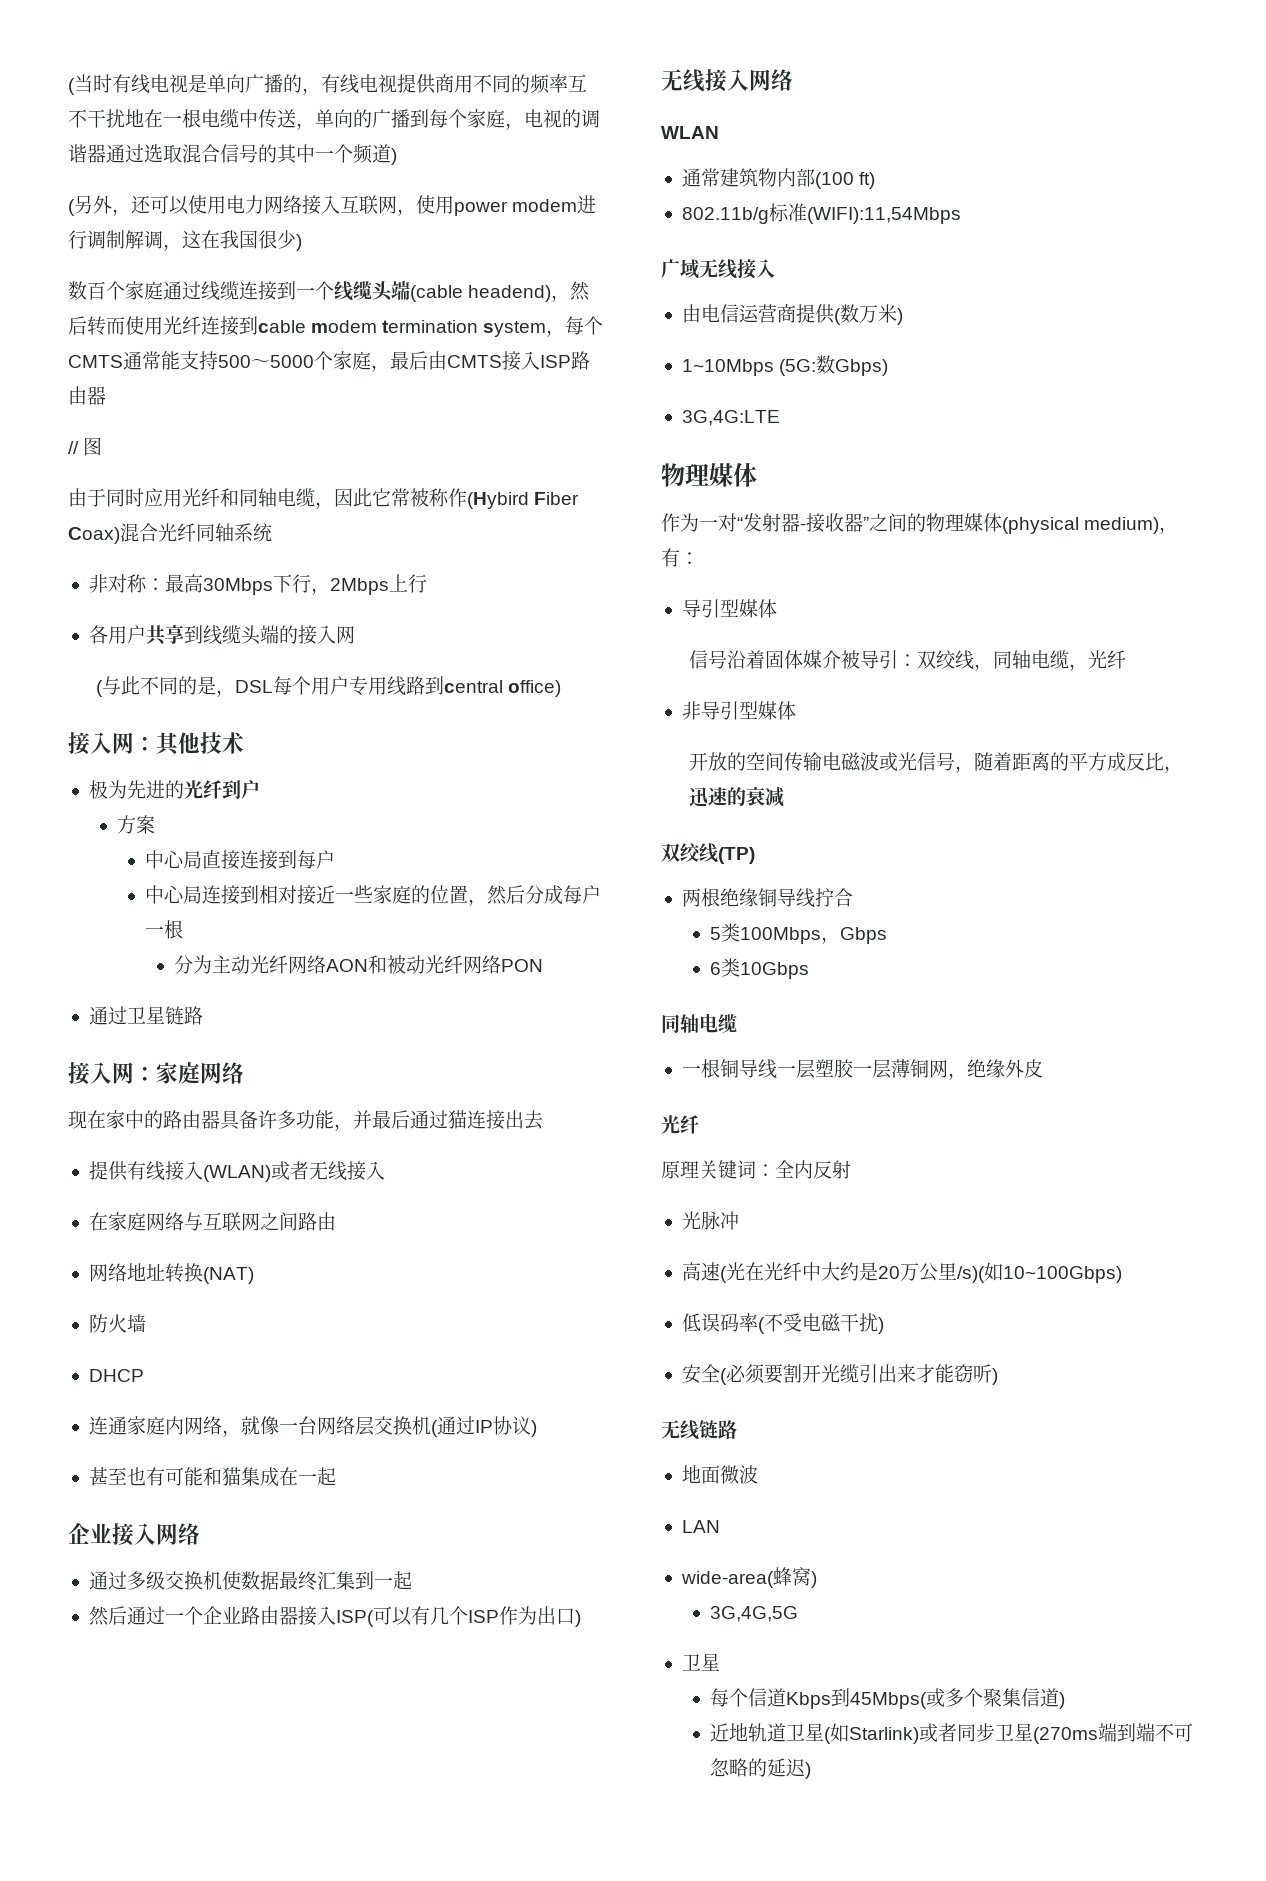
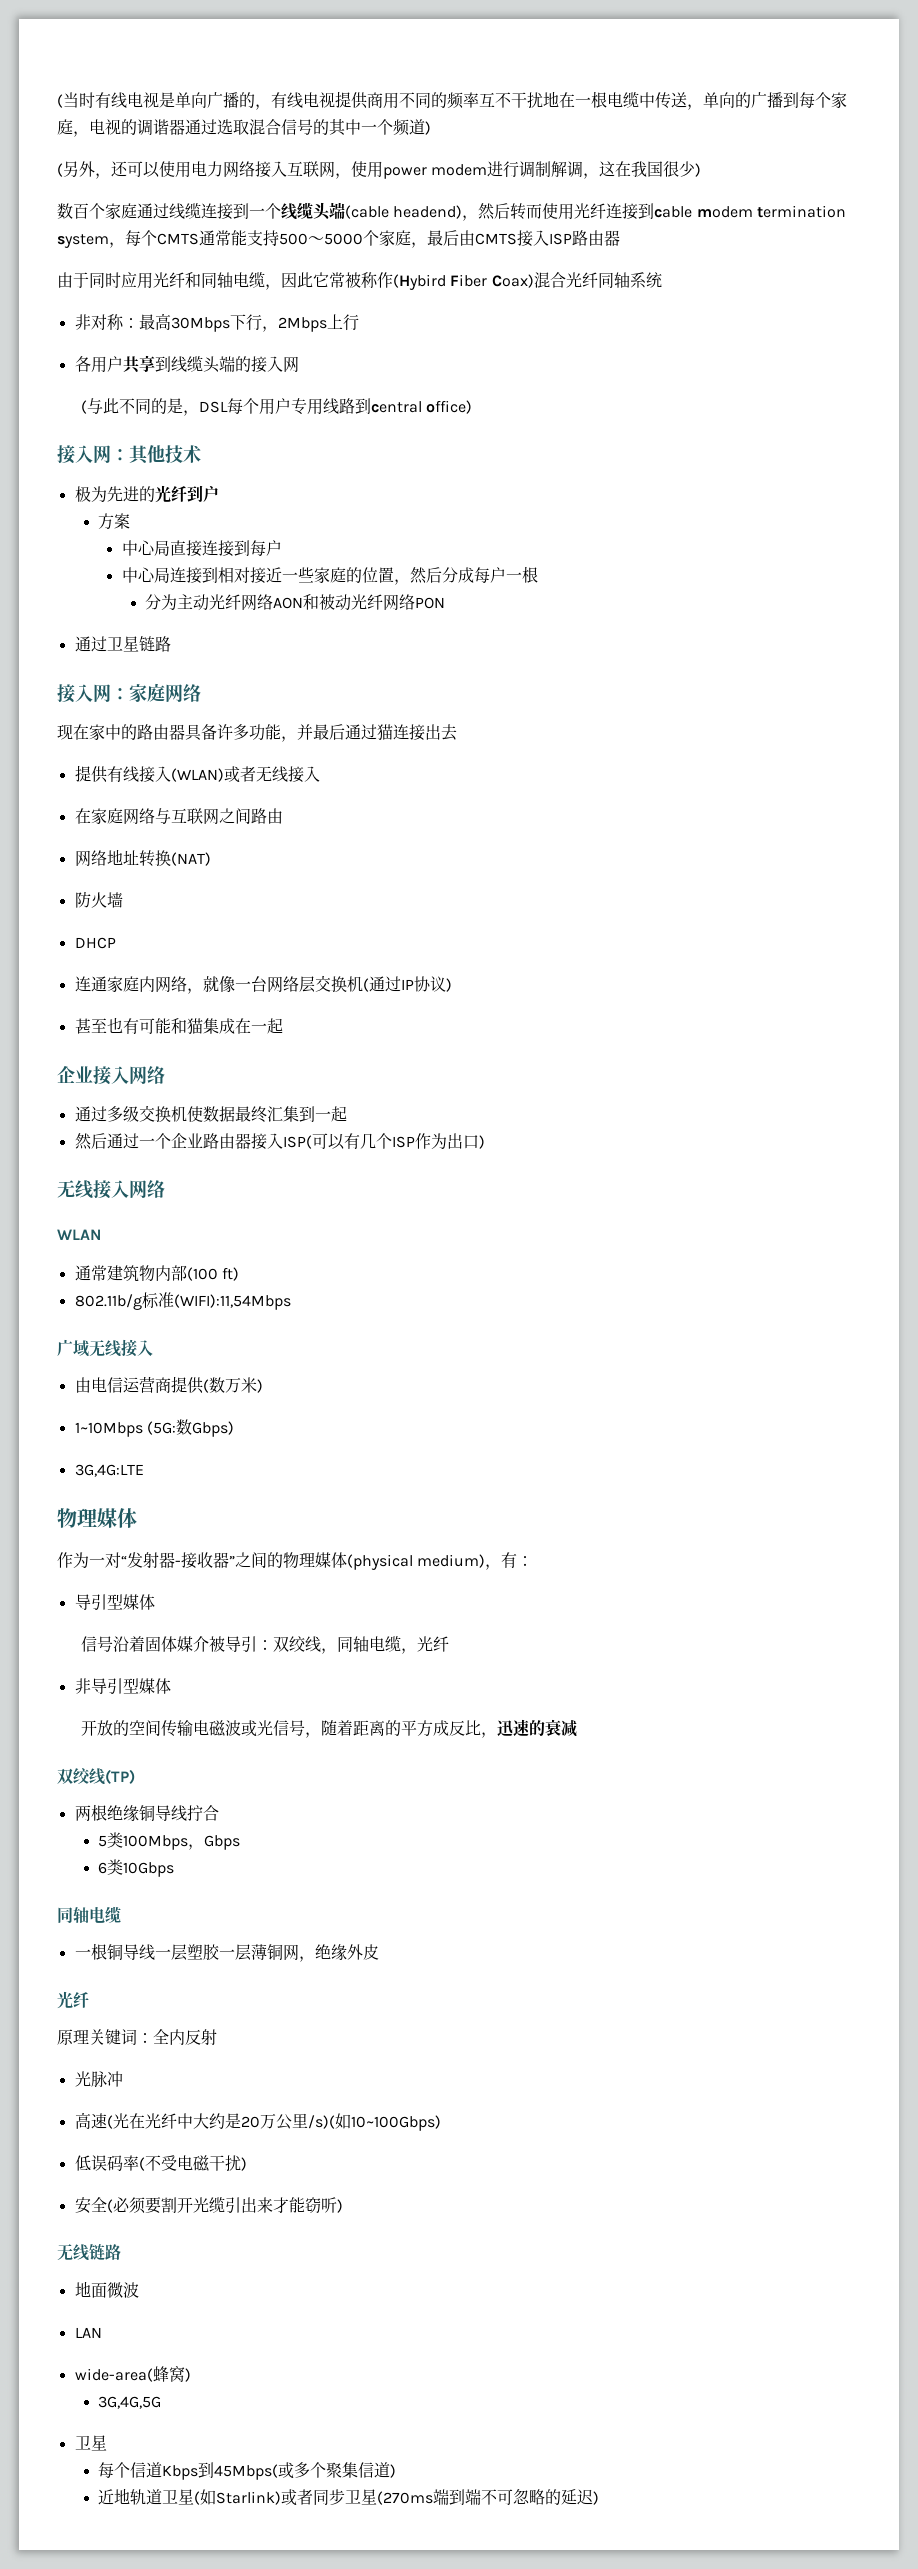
[68,437,103,456] // // 图 -> (620, 238) none

